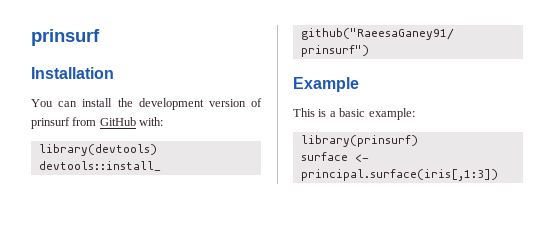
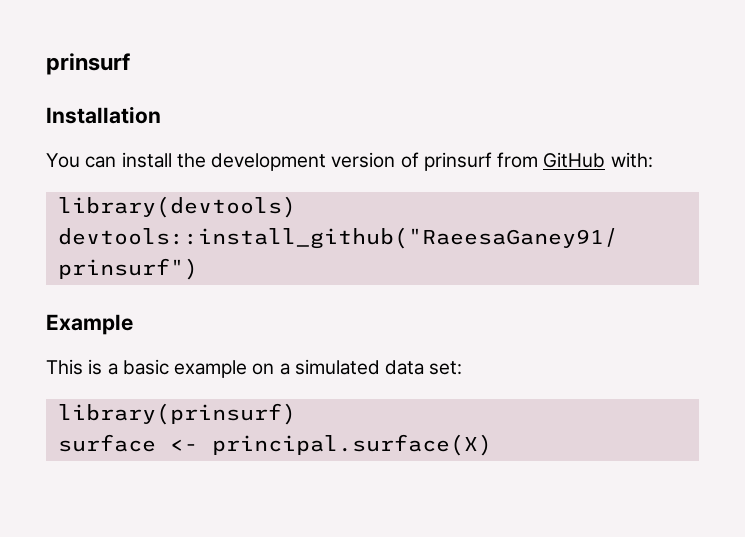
[368,108,415,120] example: -> [174,359,463,378] example on a simulated data set:
[300,169,498,181] principal.surface(iris[,1:3]) -> [211,434,492,456] principal.surface(X)

